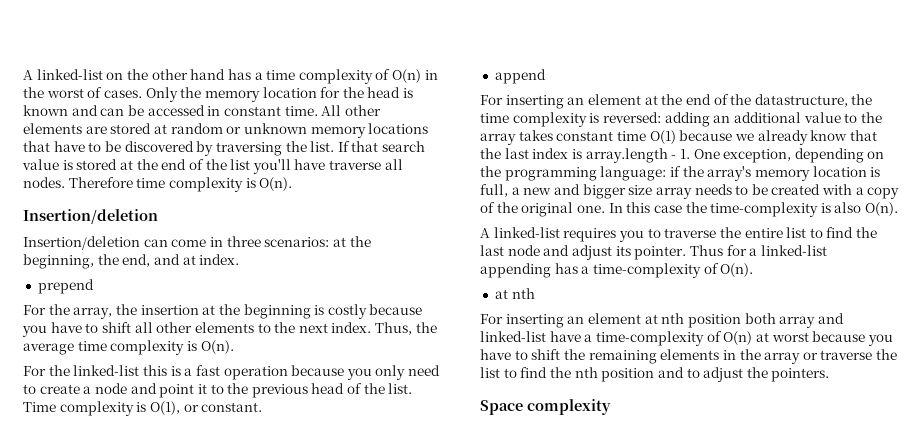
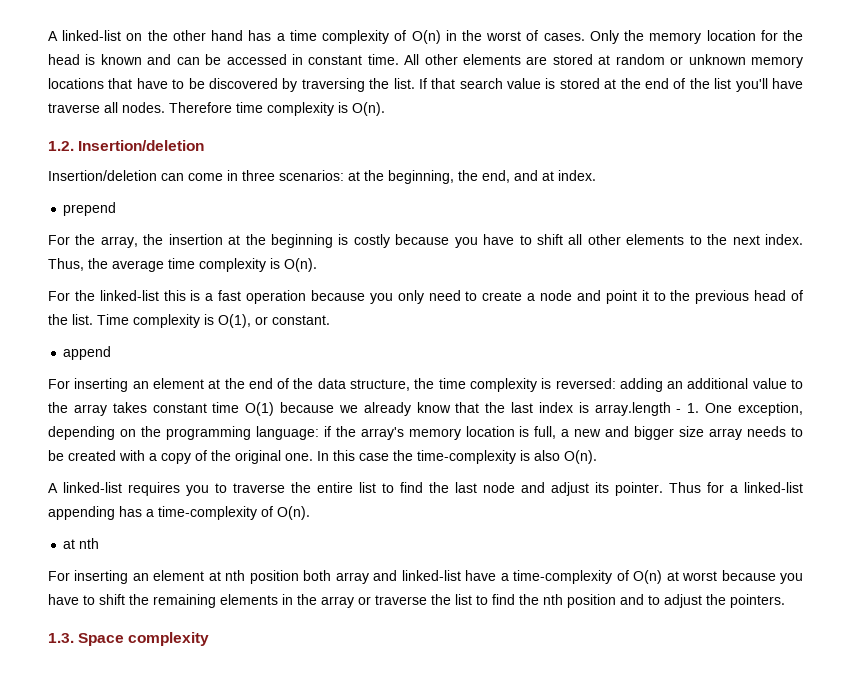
(293, 184) none -> [48,141,74,151] 1.2.
[754,94,848,107] datastructure, -> [317,378,411,391] data structure,
(830, 375) none -> [48,633,74,643] 1.3.

